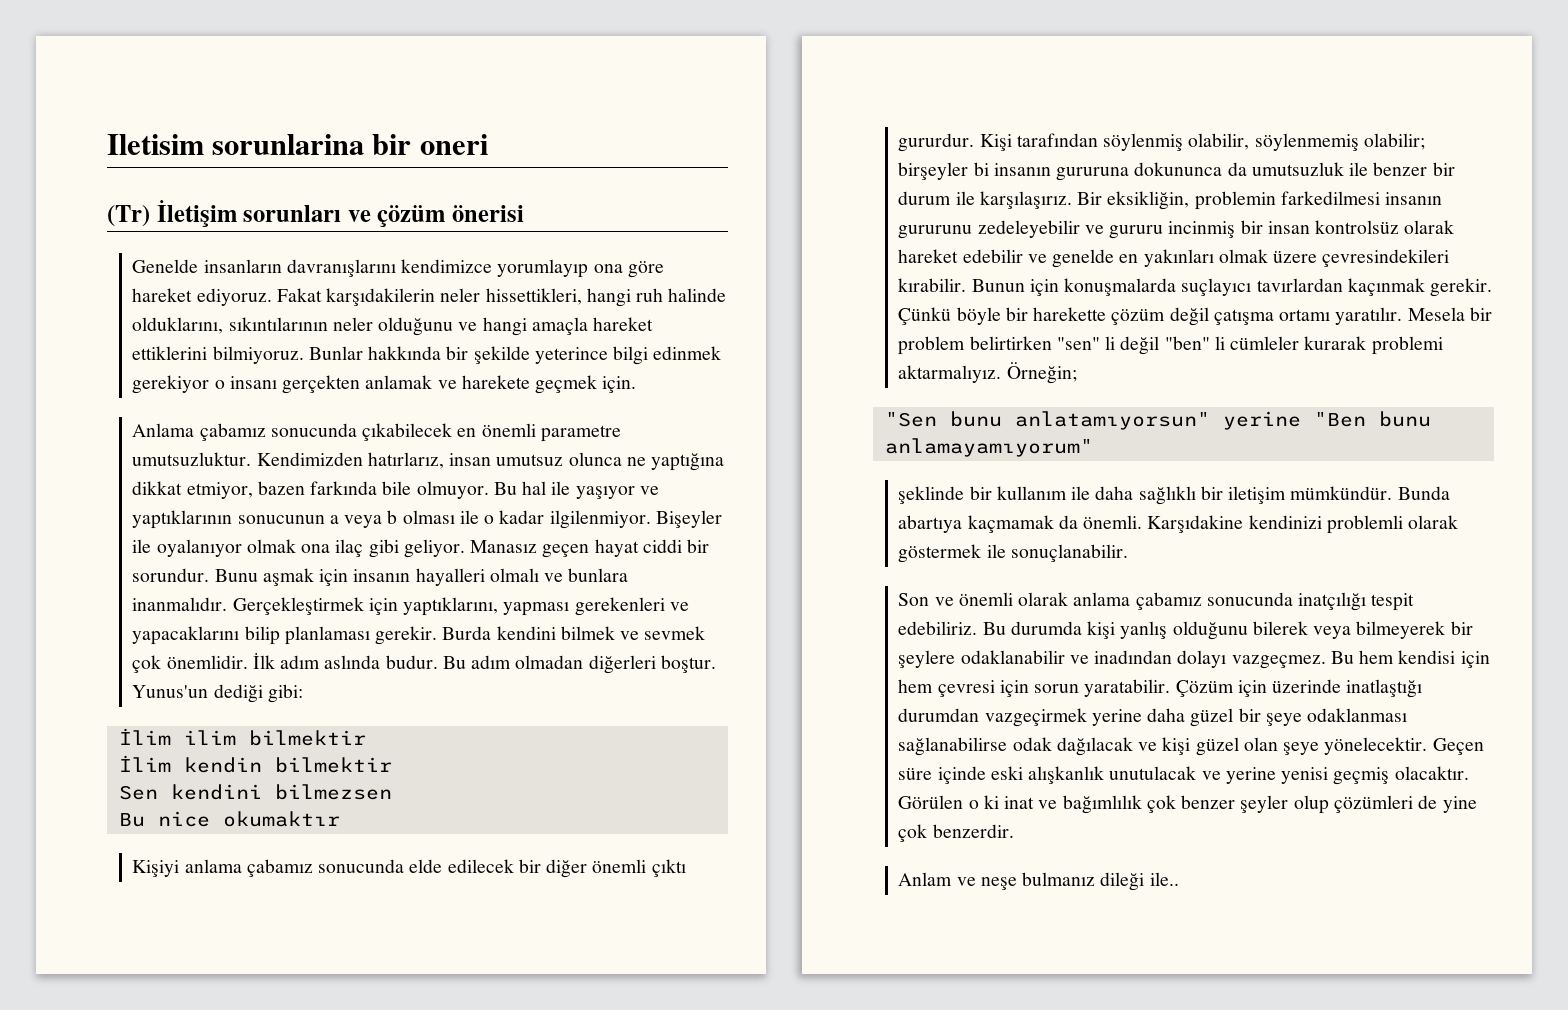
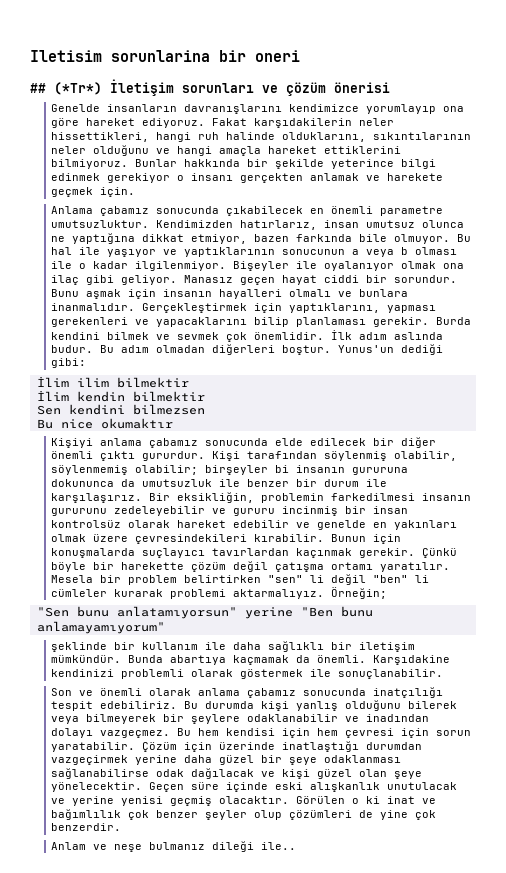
[107,205,150,227] (Tr) -> [30,82,102,95] ## (*Tr*)

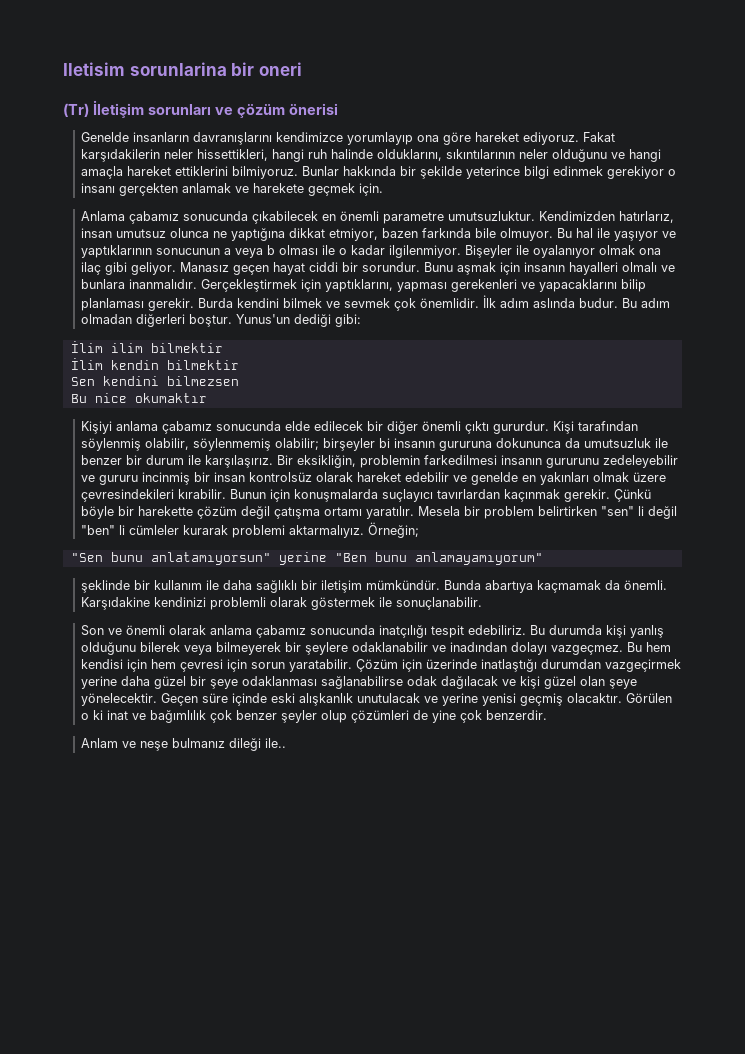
[30,82,102,95] ## (*Tr*) -> [63,103,89,117] (Tr)

